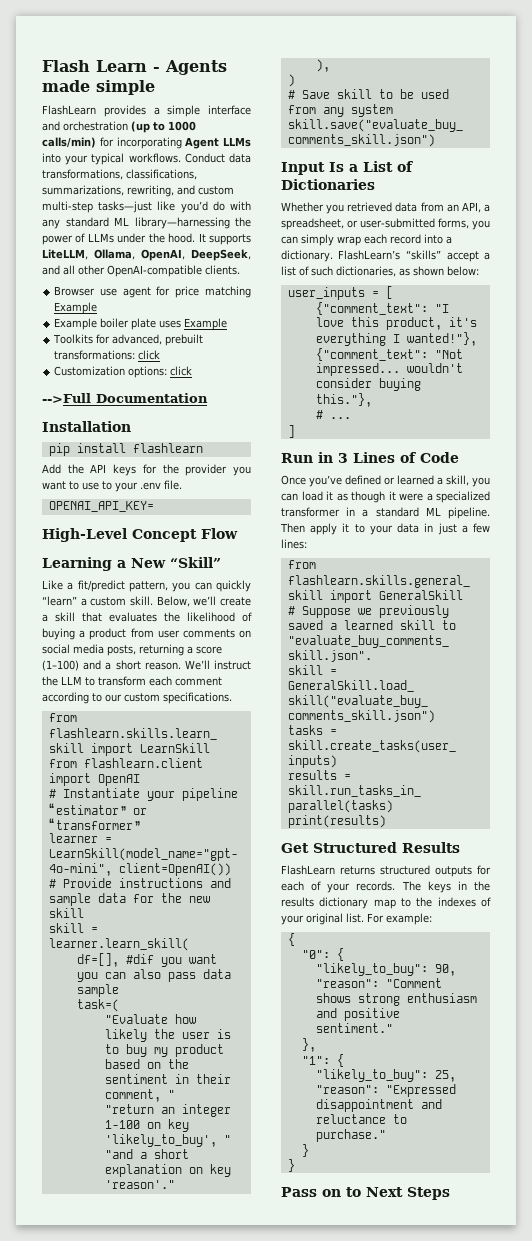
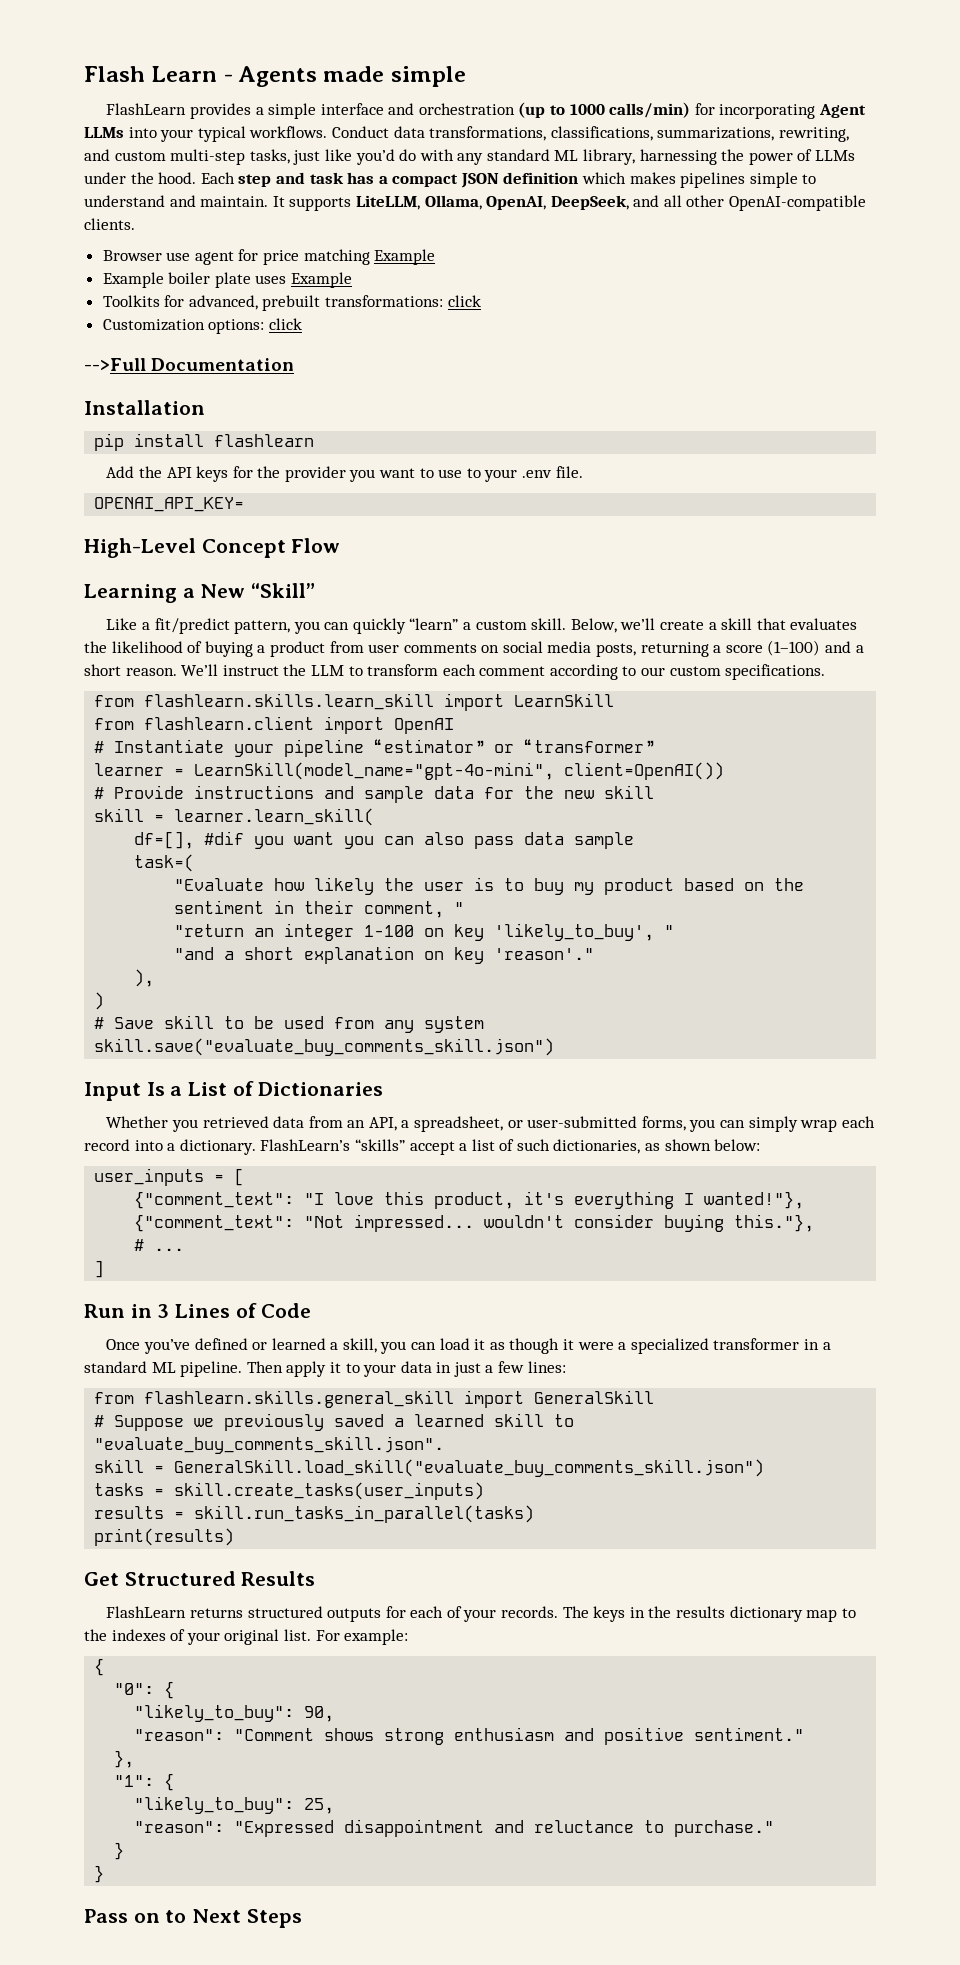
[98,201,153,213] tasks—just -> [249,149,321,165] tasks, just
[134,217,230,229] library—harnessing -> [583,149,717,165] library, harnessing
(196, 238) none -> [200,172,817,188] [84,195,269,207] Each step and task has a compact JSON definition which makes pipelines simple to understand and maintain.

